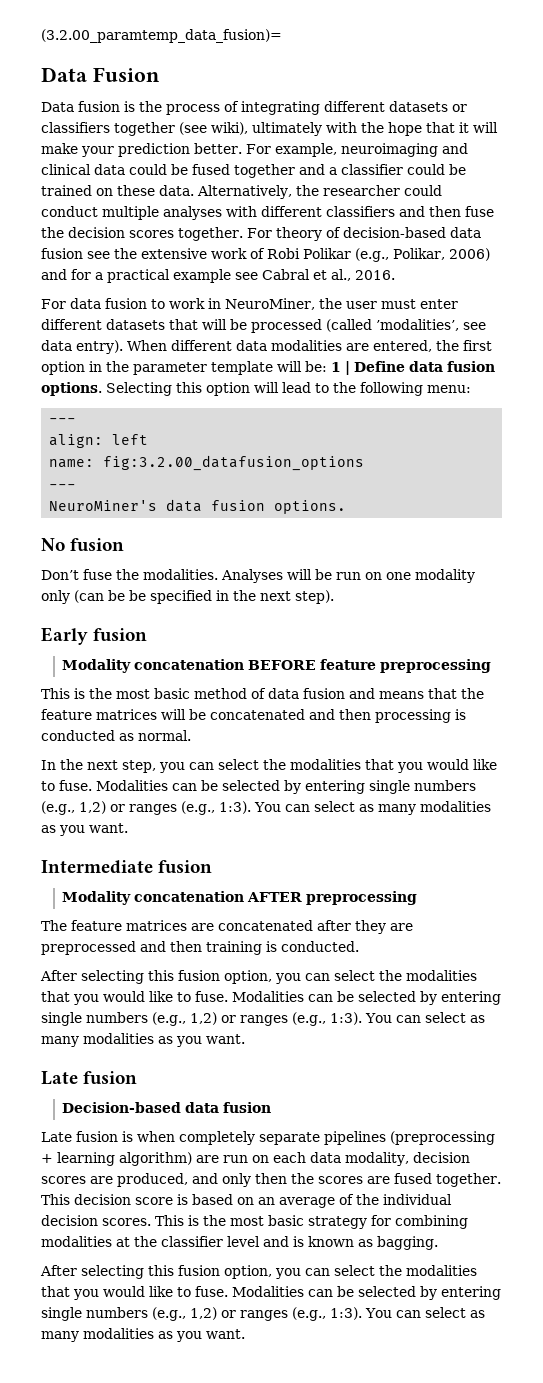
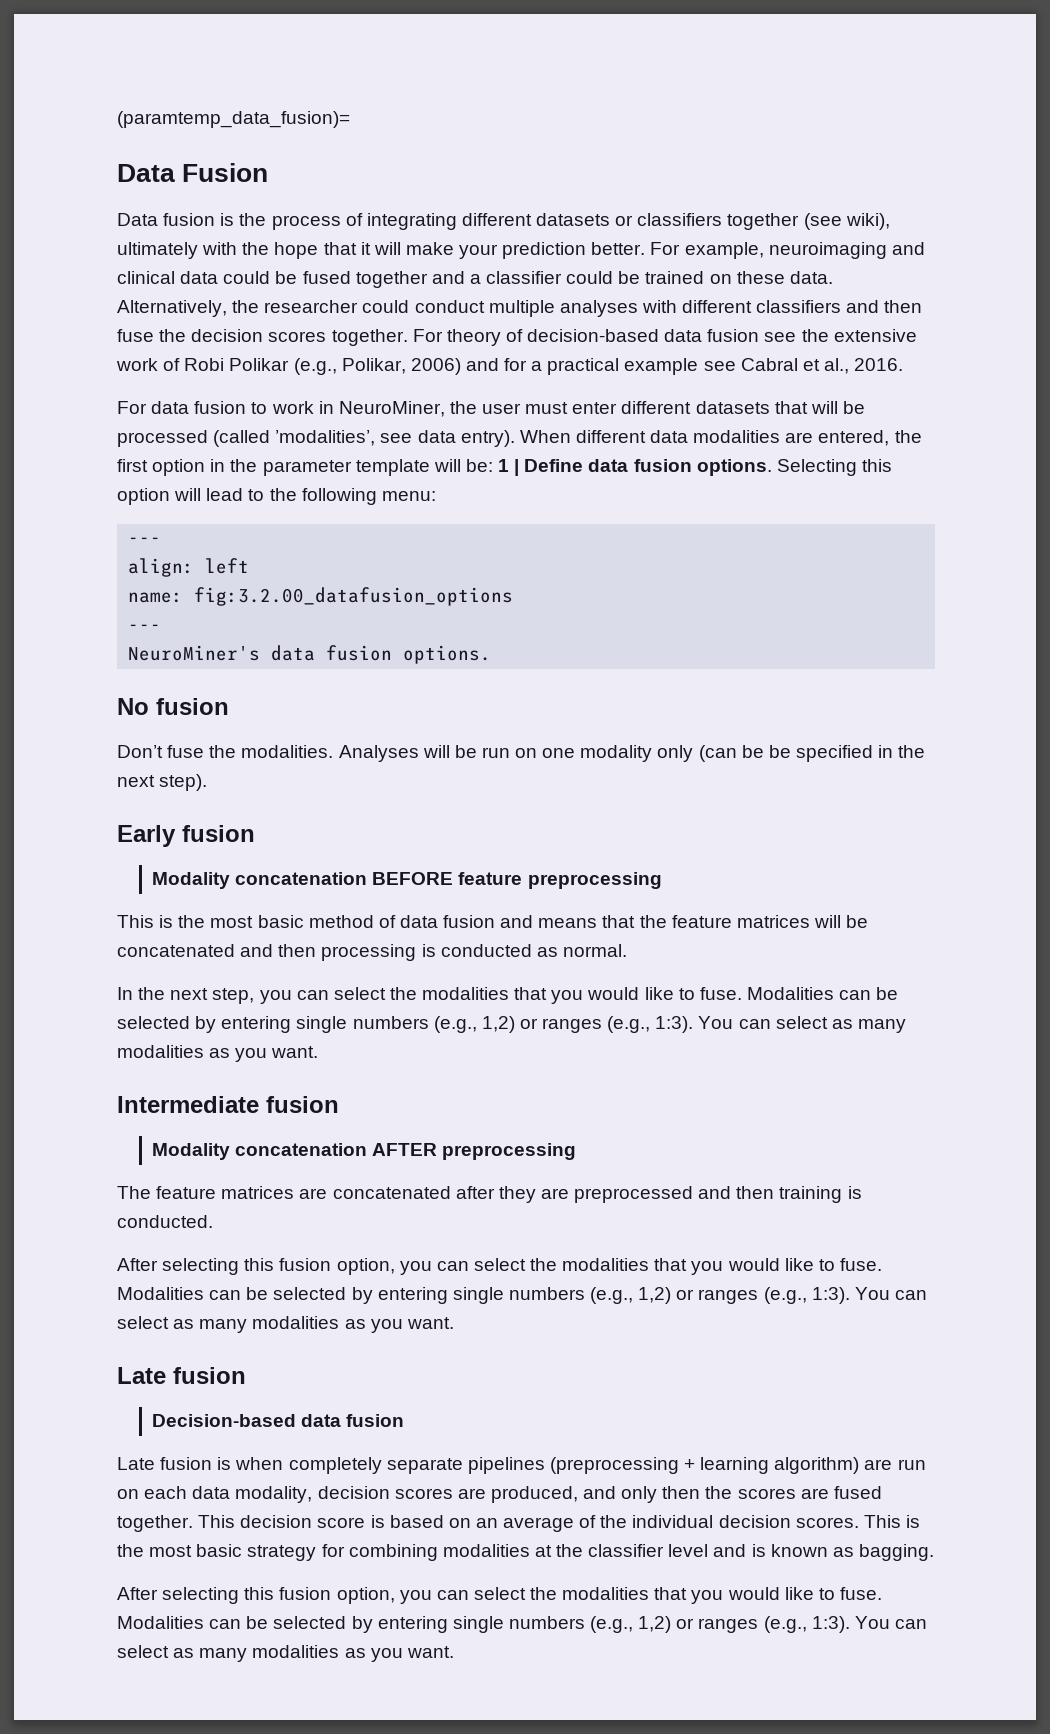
[41,29,282,43] (3.2.00_paramtemp_data_fusion)= -> [117,111,350,128] (paramtemp_data_fusion)=

